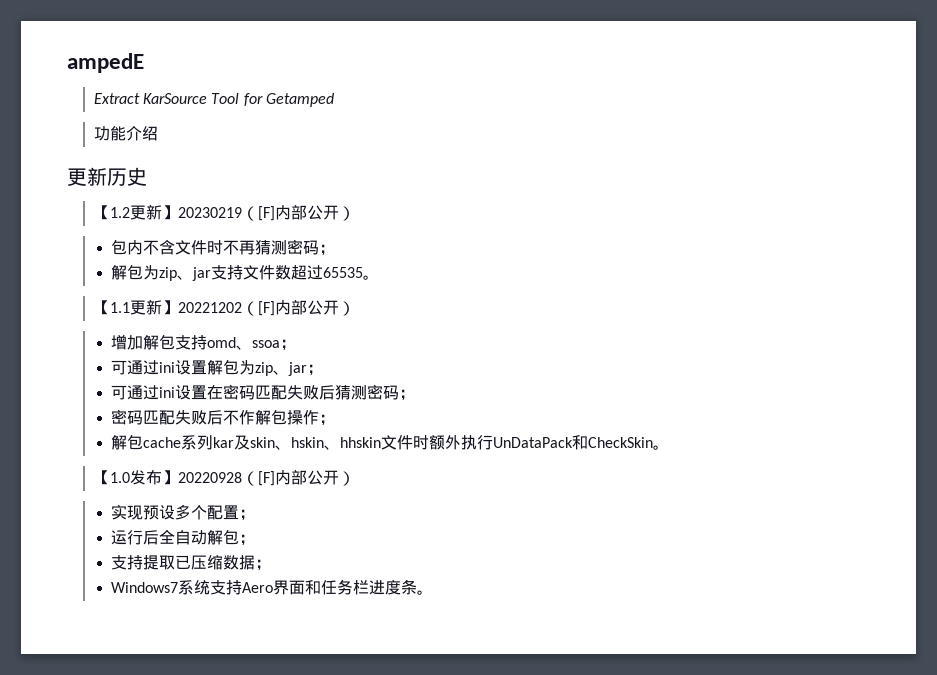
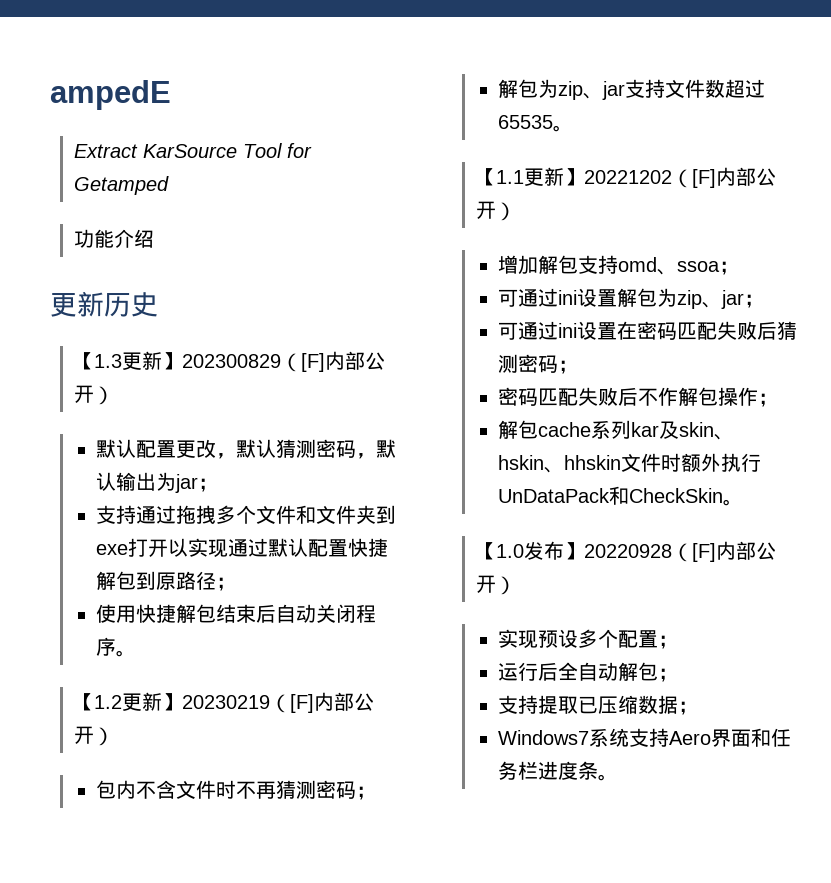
(147, 176) none -> [74,351,386,372] [74,385,115,405] [96,439,397,459] [96,472,219,493] [96,505,397,525] [96,538,389,558] [96,571,237,591] [96,604,377,623] [96,637,137,657] // 【1.3更新】202300829（[F]内部公开） // 默认配置更改，默认猜测密码，默认输出为jar； // 支持通过拖拽多个文件和文件夹到exe打开以实现通过默认配置快捷解包到原路径； // 使用快捷解包结束后自动关闭程序。

